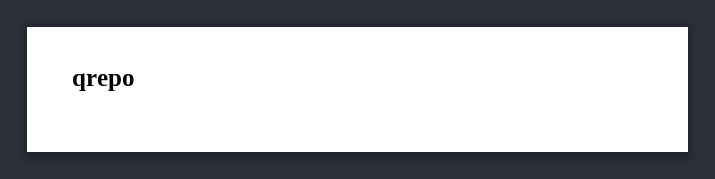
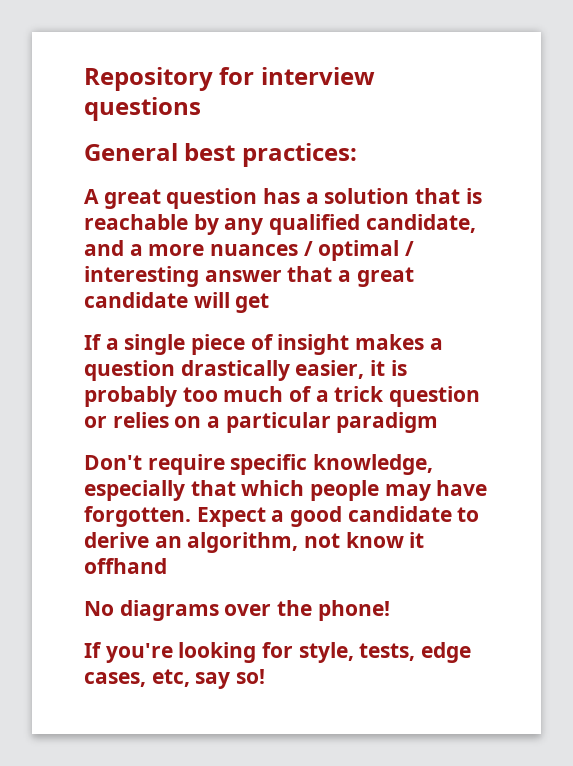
[72,73,135,91] qrepo -> [84,67,375,91] [84,97,201,121] [84,143,357,167] [84,188,482,209] [84,214,476,235] [84,240,415,261] [84,266,414,287] [84,292,270,313] [84,334,443,355] [84,360,407,381] [84,386,481,407] [84,412,439,433] [84,454,434,475] [84,480,488,501] [84,506,480,527] [84,532,425,553] [84,558,167,574] [84,600,390,621] [84,642,472,663] [84,669,266,689] Repository for interview questions // General best practices: // A great question has a solution that is reachable by any qualified candidate, and a more nuances / optimal / interesting answer that a great candidate will get // If a single piece of insight makes a question drastically easier, it is probably too much of a trick question or relies on a particular paradigm // Don't require specific knowledge, especially that which people may have forgotten. Expect a good candidate to derive an algorithm, not know it offhand // No diagrams over the phone! // If you're looking for style, tests, edge cases, etc, say so!

